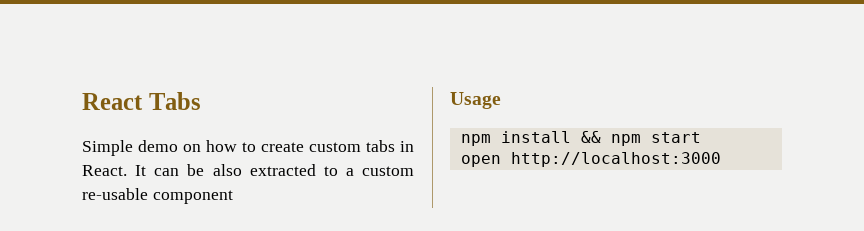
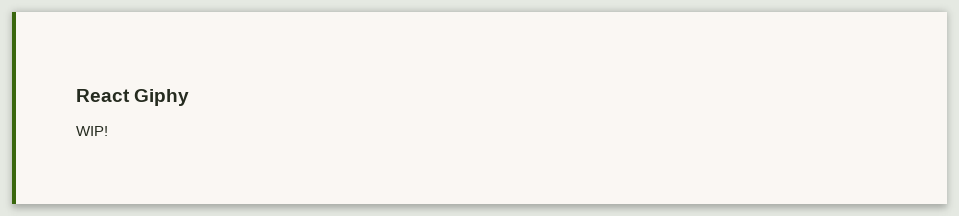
[148,92,201,110] [82,140,414,156] [82,164,414,176] [82,188,233,204] [450,92,501,109] [460,131,701,146] [460,152,721,167] Tabs // Simple demo on how to create custom tabs in React. It can be also extracted to a custom re-usable component // Usage // npm install && npm start // open http://localhost:3000 -> [134,89,190,106] [76,126,108,136] Giphy // WIP!

